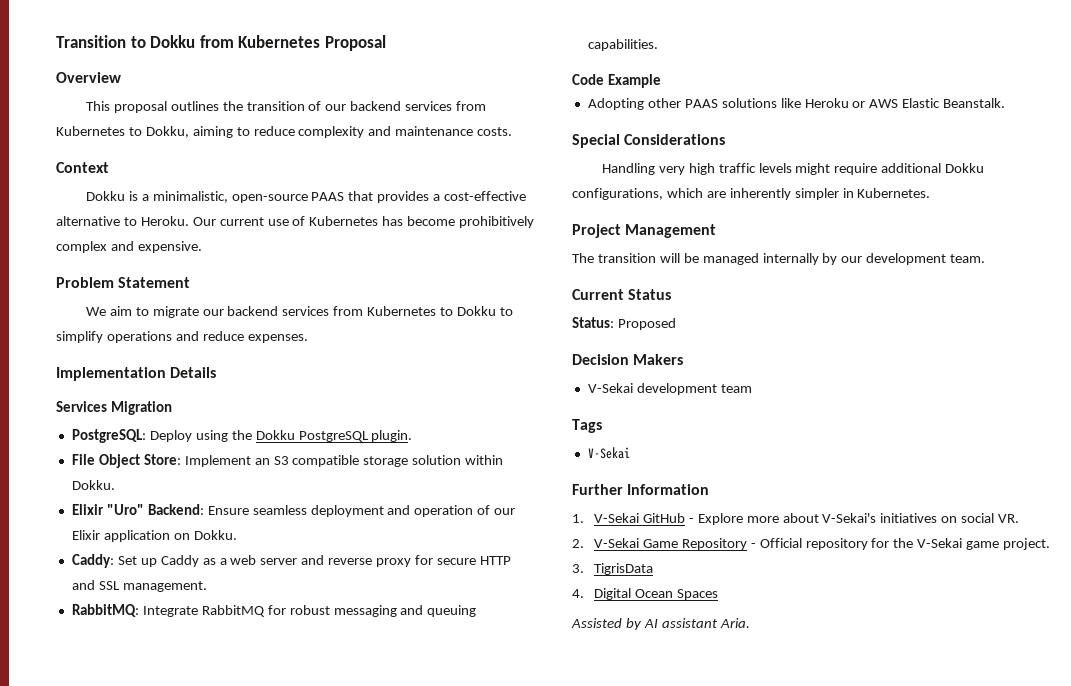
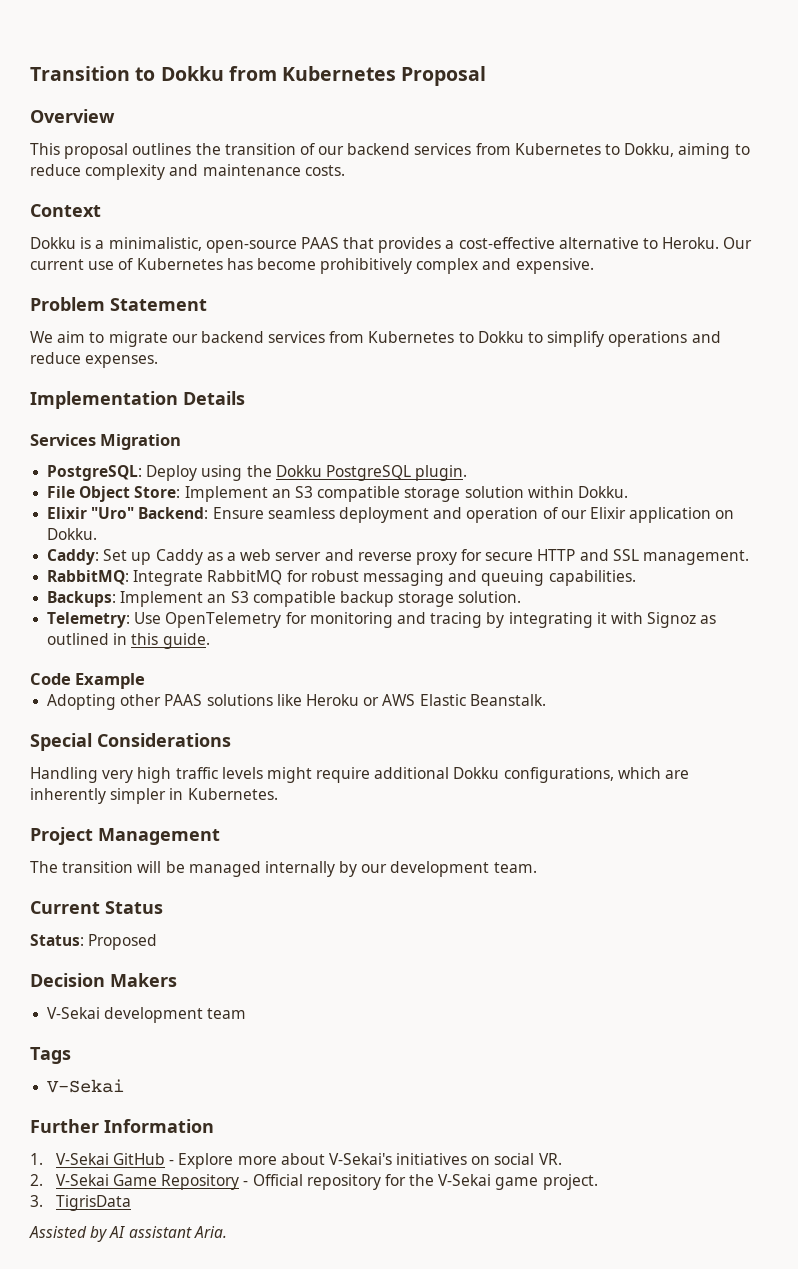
(658, 45) none -> [47,591,522,607] [47,612,717,628] [47,633,210,649] // Backups: Implement an S3 compatible backup storage solution. // Telemetry: Use OpenTelemetry for monitoring and tracing by integrating it with Signoz as outlined in this guide.
[572,588,718,600] // 4. Digital Ocean Spaces -> (131, 1203) none

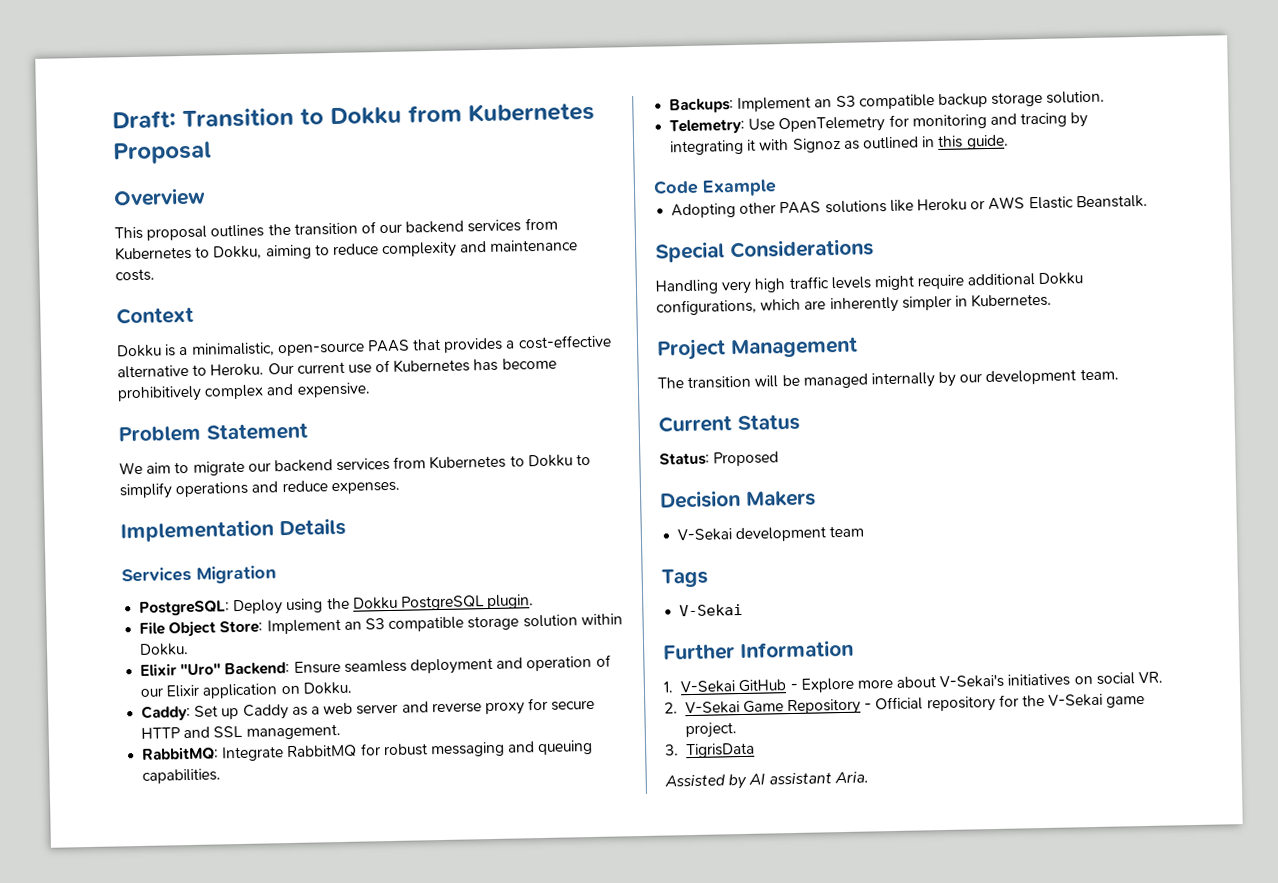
(30, 73) none -> [112,110,176,129] Draft:

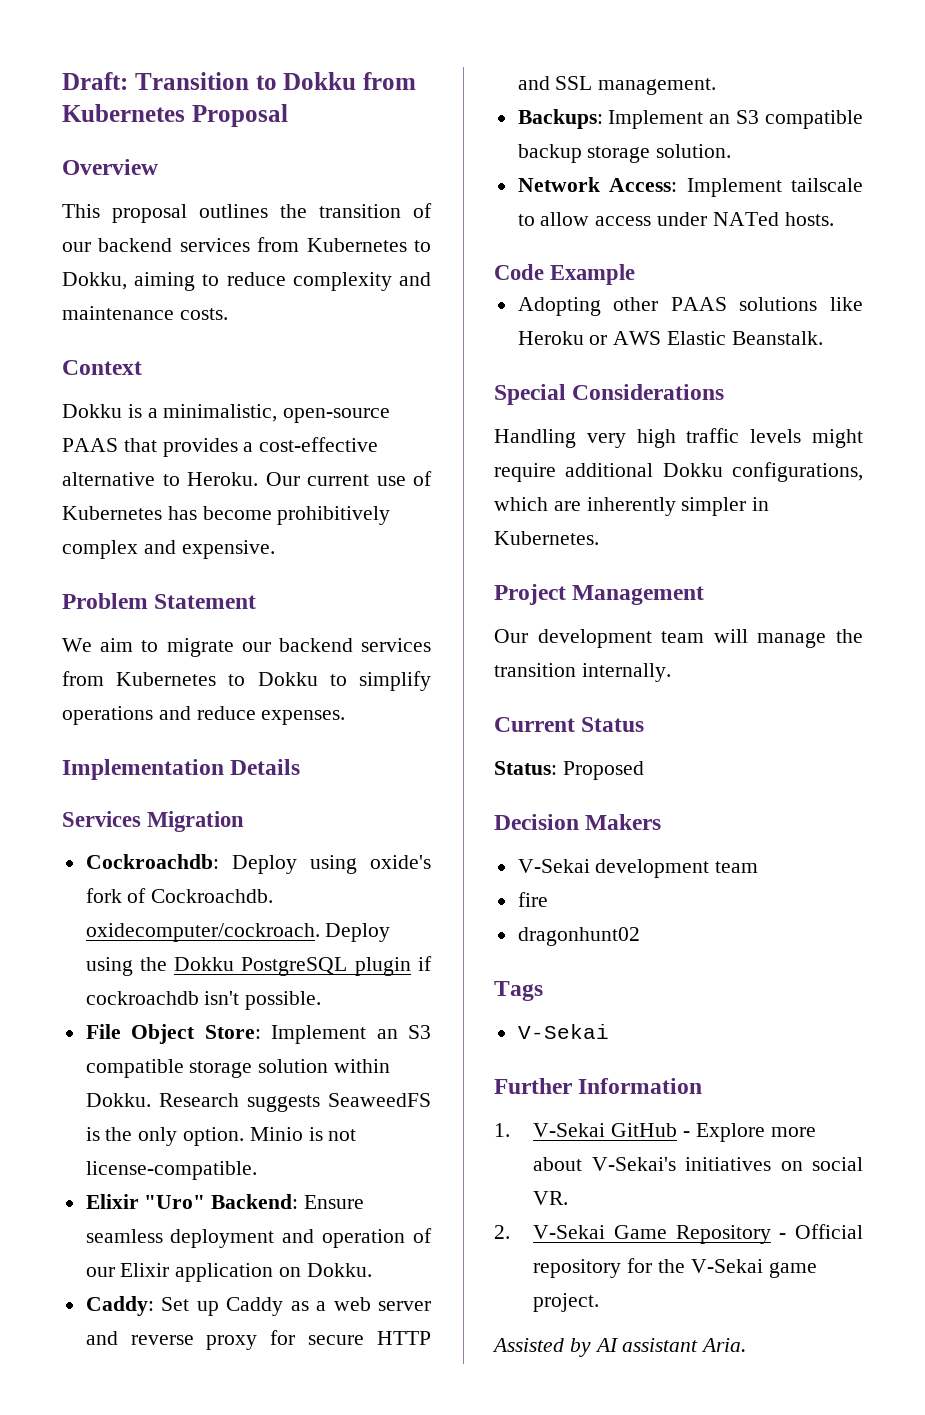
[139,600,231,616] PostgreSQL: -> [85,854,431,874] [85,888,274,903] [85,923,320,942] Cockroachdb: Deploy using oxide's fork of Cockroachdb. oxidecomputer/cockroach.
[487,594,535,610] plugin. -> [354,956,432,976] [85,991,322,1010] plugin if cockroachdb isn't possible.
(190, 649) none -> [158,1093,431,1112] [85,1127,357,1146] [85,1161,257,1180] Research suggests SeaweedFS is the only option. Minio is not license-compatible.
[141,739,594,762] [142,768,222,784] // RabbitMQ: Integrate RabbitMQ for robust messaging and queuing capabilities. -> (717, 86) none
[669,111,1089,135] [670,134,1009,156] Telemetry: Use OpenTelemetry for monitoring and tracing by integrating it with Signoz as outlined in this guide. -> [517,177,863,197] [517,212,834,226] Network Access: Implement tailscale to allow access under NATed hosts.
[657,368,1119,390] The transition will be managed internally by our development team. -> [494,629,863,648] [494,663,671,682] Our development team will manage the transition internally.
(865, 531) none -> [517,892,548,907] [517,927,640,946] // fire // dragonhunt02
[665,742,755,759] // 3. TigrisData -> (600, 1302) none

